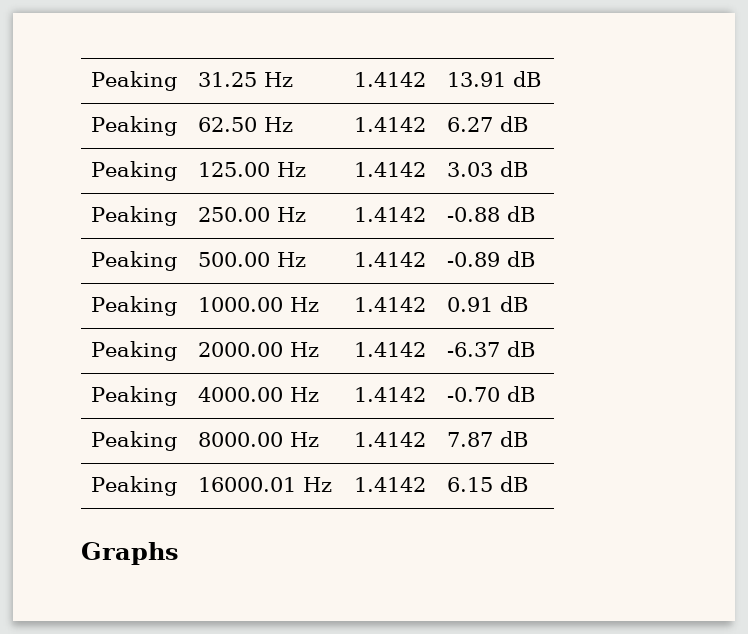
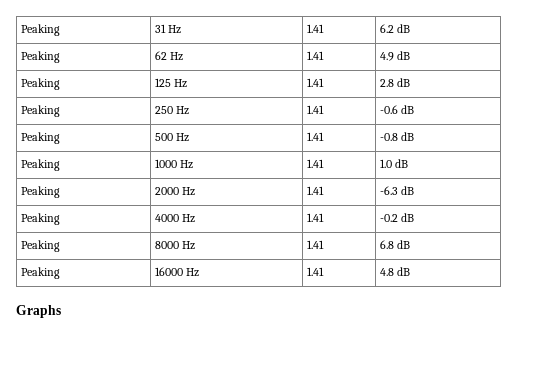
[91,71,178,91] [198,72,294,87] [354,72,427,87] [447,71,542,87] [91,116,178,136] [198,117,294,132] [354,117,427,132] [447,116,529,132] [91,161,178,181] [198,162,307,177] [354,162,427,177] [447,161,529,177] [91,206,178,226] [198,207,307,222] [354,207,427,222] [447,206,536,222] [91,251,178,271] [198,252,307,267] [354,252,427,267] [447,251,536,267] [91,296,178,316] [198,297,320,312] [354,297,427,312] [447,296,529,312] [91,341,178,361] [198,342,320,357] [354,342,427,357] [447,341,536,357] [91,386,178,406] [198,387,320,402] [354,387,427,402] [447,386,536,402] [91,431,178,451] [198,432,320,447] [354,432,427,447] [447,431,529,447] [91,476,178,496] [198,477,333,492] [354,477,427,492] [447,477,494,492] Peaking | 31.25 Hz | 1.4142 | 13.91 dB // Peaking | 62.50 Hz | 1.4142 | 6.27 dB // Peaking | 125.00 Hz | 1.4142 | 3.03 dB // Peaking | 250.00 Hz | 1.4142 | -0.88 dB // Peaking | 500.00 Hz | 1.4142 | -0.89 dB // Peaking | 1000.00 Hz | 1.4142 | 0.91 dB // Peaking | 2000.00 Hz | 1.4142 | -6.37 dB // Peaking | 4000.00 Hz | 1.4142 | -0.70 dB // Peaking | 8000.00 Hz | 1.4142 | 7.87 dB // Peaking | 16000.01 Hz | 1.4142 | 6.15 -> [21,24,61,36] [155,24,182,34] [307,24,325,33] [380,24,411,33] [21,51,61,63] [155,51,184,61] [307,51,325,60] [380,51,411,61] [21,78,61,90] [155,78,188,88] [307,78,325,87] [380,78,411,87] [21,105,61,117] [155,106,190,115] [307,105,325,114] [380,105,415,114] [21,132,61,144] [155,133,190,142] [307,132,325,141] [380,132,415,141] [21,159,61,171] [155,159,194,169] [307,159,325,168] [380,159,409,168] [21,186,61,198] [155,187,196,196] [307,186,325,195] [380,186,415,195] [21,213,61,225] [155,214,196,223] [307,213,325,222] [380,213,415,222] [21,240,61,252] [155,241,196,250] [307,240,325,249] [380,240,411,249] [21,267,61,279] [155,267,200,277] [307,267,325,276] [380,268,395,276] Peaking | 31 Hz | 1.41 | 6.2 dB // Peaking | 62 Hz | 1.41 | 4.9 dB // Peaking | 125 Hz | 1.41 | 2.8 dB // Peaking | 250 Hz | 1.41 | -0.6 dB // Peaking | 500 Hz | 1.41 | -0.8 dB // Peaking | 1000 Hz | 1.41 | 1.0 dB // Peaking | 2000 Hz | 1.41 | -6.3 dB // Peaking | 4000 Hz | 1.41 | -0.2 dB // Peaking | 8000 Hz | 1.41 | 6.8 dB // Peaking | 16000 Hz | 1.41 | 4.8

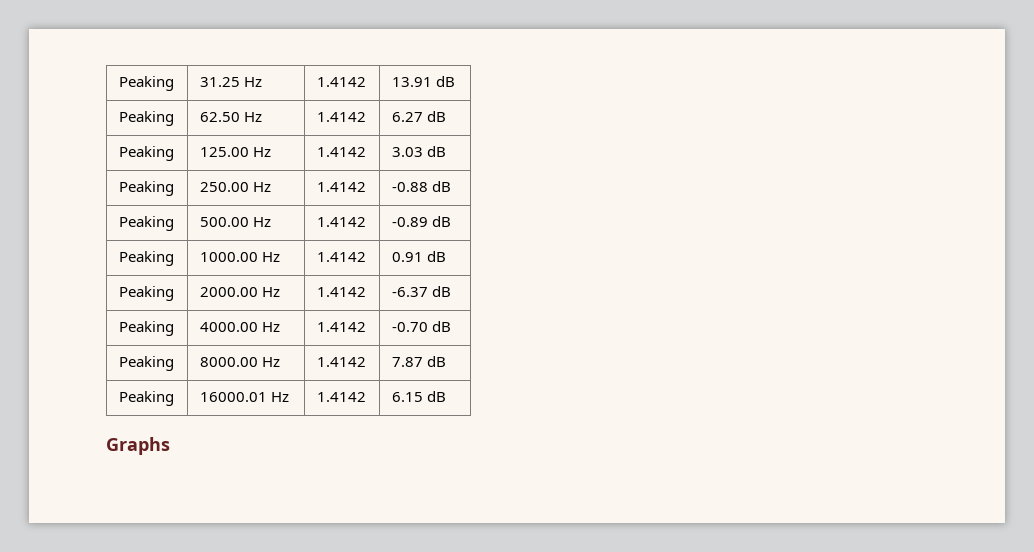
[21,24,61,36] [155,24,182,34] [307,24,325,33] [380,24,411,33] [21,51,61,63] [155,51,184,61] [307,51,325,60] [380,51,411,61] [21,78,61,90] [155,78,188,88] [307,78,325,87] [380,78,411,87] [21,105,61,117] [155,106,190,115] [307,105,325,114] [380,105,415,114] [21,132,61,144] [155,133,190,142] [307,132,325,141] [380,132,415,141] [21,159,61,171] [155,159,194,169] [307,159,325,168] [380,159,409,168] [21,186,61,198] [155,187,196,196] [307,186,325,195] [380,186,415,195] [21,213,61,225] [155,214,196,223] [307,213,325,222] [380,213,415,222] [21,240,61,252] [155,241,196,250] [307,240,325,249] [380,240,411,249] [21,267,61,279] [155,267,200,277] [307,267,325,276] [380,268,395,276] Peaking | 31 Hz | 1.41 | 6.2 dB // Peaking | 62 Hz | 1.41 | 4.9 dB // Peaking | 125 Hz | 1.41 | 2.8 dB // Peaking | 250 Hz | 1.41 | -0.6 dB // Peaking | 500 Hz | 1.41 | -0.8 dB // Peaking | 1000 Hz | 1.41 | 1.0 dB // Peaking | 2000 Hz | 1.41 | -6.3 dB // Peaking | 4000 Hz | 1.41 | -0.2 dB // Peaking | 8000 Hz | 1.41 | 6.8 dB // Peaking | 16000 Hz | 1.41 | 4.8 -> [118,76,174,91] [199,77,262,87] [316,77,366,87] [391,76,455,87] [118,111,174,126] [199,112,262,122] [316,112,366,122] [391,111,446,122] [118,146,174,161] [199,147,271,157] [316,147,366,157] [391,146,446,157] [118,181,174,196] [199,182,271,192] [316,182,366,192] [391,181,451,192] [118,216,174,231] [199,217,271,227] [316,217,366,227] [391,216,451,227] [118,251,174,266] [199,252,280,262] [316,252,366,262] [391,251,446,262] [118,286,174,301] [199,287,280,297] [316,287,366,297] [391,286,451,297] [118,321,174,336] [199,322,280,332] [316,322,366,332] [391,321,451,332] [118,356,174,371] [199,357,280,367] [316,357,366,367] [391,356,446,367] [118,391,174,406] [199,392,289,402] [316,392,366,402] [391,392,423,402] Peaking | 31.25 Hz | 1.4142 | 13.91 dB // Peaking | 62.50 Hz | 1.4142 | 6.27 dB // Peaking | 125.00 Hz | 1.4142 | 3.03 dB // Peaking | 250.00 Hz | 1.4142 | -0.88 dB // Peaking | 500.00 Hz | 1.4142 | -0.89 dB // Peaking | 1000.00 Hz | 1.4142 | 0.91 dB // Peaking | 2000.00 Hz | 1.4142 | -6.37 dB // Peaking | 4000.00 Hz | 1.4142 | -0.70 dB // Peaking | 8000.00 Hz | 1.4142 | 7.87 dB // Peaking | 16000.01 Hz | 1.4142 | 6.15

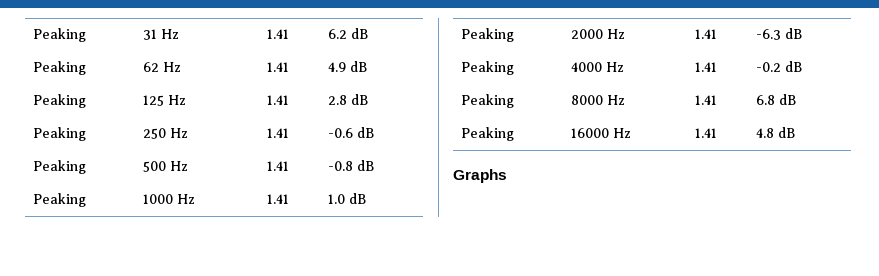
[118,76,174,91] [199,77,262,87] [316,77,366,87] [391,76,455,87] [118,111,174,126] [199,112,262,122] [316,112,366,122] [391,111,446,122] [118,146,174,161] [199,147,271,157] [316,147,366,157] [391,146,446,157] [118,181,174,196] [199,182,271,192] [316,182,366,192] [391,181,451,192] [118,216,174,231] [199,217,271,227] [316,217,366,227] [391,216,451,227] [118,251,174,266] [199,252,280,262] [316,252,366,262] [391,251,446,262] [118,286,174,301] [199,287,280,297] [316,287,366,297] [391,286,451,297] [118,321,174,336] [199,322,280,332] [316,322,366,332] [391,321,451,332] [118,356,174,371] [199,357,280,367] [316,357,366,367] [391,356,446,367] [118,391,174,406] [199,392,289,402] [316,392,366,402] [391,392,423,402] Peaking | 31.25 Hz | 1.4142 | 13.91 dB // Peaking | 62.50 Hz | 1.4142 | 6.27 dB // Peaking | 125.00 Hz | 1.4142 | 3.03 dB // Peaking | 250.00 Hz | 1.4142 | -0.88 dB // Peaking | 500.00 Hz | 1.4142 | -0.89 dB // Peaking | 1000.00 Hz | 1.4142 | 0.91 dB // Peaking | 2000.00 Hz | 1.4142 | -6.37 dB // Peaking | 4000.00 Hz | 1.4142 | -0.70 dB // Peaking | 8000.00 Hz | 1.4142 | 7.87 dB // Peaking | 16000.01 Hz | 1.4142 | 6.15 -> [32,28,86,42] [142,29,179,40] [266,29,289,39] [327,28,368,39] [32,61,86,75] [142,62,181,72] [266,62,289,72] [327,61,367,72] [32,94,86,108] [142,95,186,106] [266,95,289,105] [327,94,368,105] [32,127,86,141] [142,128,188,139] [266,128,289,138] [327,127,374,138] [32,160,86,174] [142,161,188,172] [266,161,289,171] [327,160,374,171] [32,193,86,207] [142,194,195,204] [266,194,289,204] [327,193,366,204] [460,28,514,42] [570,29,625,39] [694,29,717,39] [755,28,802,40] [460,61,514,75] [570,62,624,72] [694,62,717,72] [755,61,802,72] [460,94,514,108] [570,95,625,105] [694,95,717,105] [755,94,796,105] [460,127,514,141] [570,128,631,138] [694,128,717,138] [755,128,774,138] Peaking | 31 Hz | 1.41 | 6.2 dB // Peaking | 62 Hz | 1.41 | 4.9 dB // Peaking | 125 Hz | 1.41 | 2.8 dB // Peaking | 250 Hz | 1.41 | -0.6 dB // Peaking | 500 Hz | 1.41 | -0.8 dB // Peaking | 1000 Hz | 1.41 | 1.0 dB // Peaking | 2000 Hz | 1.41 | -6.3 dB // Peaking | 4000 Hz | 1.41 | -0.2 dB // Peaking | 8000 Hz | 1.41 | 6.8 dB // Peaking | 16000 Hz | 1.41 | 4.8

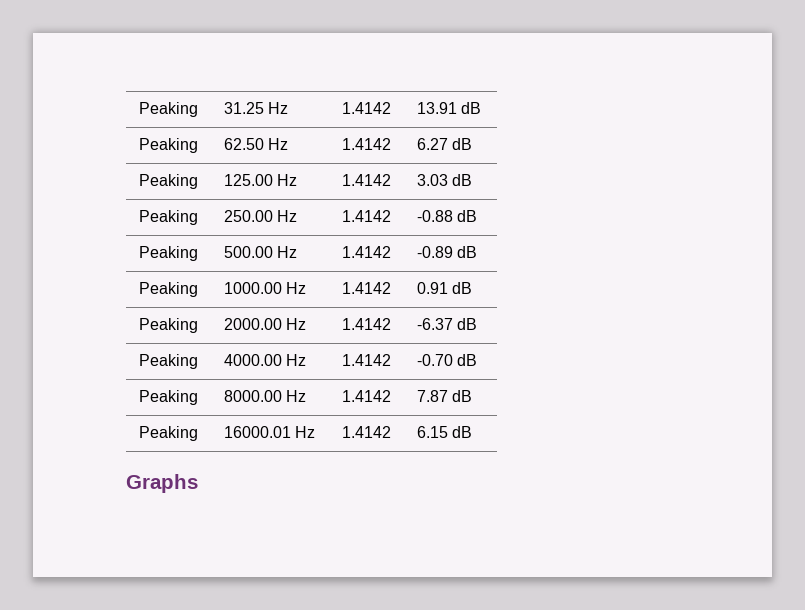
[32,28,86,42] [142,29,179,40] [266,29,289,39] [327,28,368,39] [32,61,86,75] [142,62,181,72] [266,62,289,72] [327,61,367,72] [32,94,86,108] [142,95,186,106] [266,95,289,105] [327,94,368,105] [32,127,86,141] [142,128,188,139] [266,128,289,138] [327,127,374,138] [32,160,86,174] [142,161,188,172] [266,161,289,171] [327,160,374,171] [32,193,86,207] [142,194,195,204] [266,194,289,204] [327,193,366,204] [460,28,514,42] [570,29,625,39] [694,29,717,39] [755,28,802,40] [460,61,514,75] [570,62,624,72] [694,62,717,72] [755,61,802,72] [460,94,514,108] [570,95,625,105] [694,95,717,105] [755,94,796,105] [460,127,514,141] [570,128,631,138] [694,128,717,138] [755,128,774,138] Peaking | 31 Hz | 1.41 | 6.2 dB // Peaking | 62 Hz | 1.41 | 4.9 dB // Peaking | 125 Hz | 1.41 | 2.8 dB // Peaking | 250 Hz | 1.41 | -0.6 dB // Peaking | 500 Hz | 1.41 | -0.8 dB // Peaking | 1000 Hz | 1.41 | 1.0 dB // Peaking | 2000 Hz | 1.41 | -6.3 dB // Peaking | 4000 Hz | 1.41 | -0.2 dB // Peaking | 8000 Hz | 1.41 | 6.8 dB // Peaking | 16000 Hz | 1.41 | 4.8 -> [138,102,198,117] [223,102,288,114] [341,102,391,114] [416,102,481,114] [138,138,198,153] [223,138,288,150] [341,138,391,150] [416,138,472,150] [138,174,198,189] [223,174,297,186] [341,174,391,186] [416,174,472,186] [138,210,198,225] [223,210,297,222] [341,210,391,222] [416,210,477,222] [138,246,198,261] [223,246,297,258] [341,246,391,258] [416,246,477,258] [138,282,198,297] [223,282,306,294] [341,282,391,294] [416,282,472,294] [138,318,198,333] [223,318,306,330] [341,318,391,330] [416,318,477,330] [138,354,198,369] [223,354,306,366] [341,354,391,366] [416,354,477,366] [138,390,198,405] [223,390,306,402] [341,390,391,402] [416,390,472,402] [138,426,198,441] [223,426,315,438] [341,426,391,438] [416,426,448,438] Peaking | 31.25 Hz | 1.4142 | 13.91 dB // Peaking | 62.50 Hz | 1.4142 | 6.27 dB // Peaking | 125.00 Hz | 1.4142 | 3.03 dB // Peaking | 250.00 Hz | 1.4142 | -0.88 dB // Peaking | 500.00 Hz | 1.4142 | -0.89 dB // Peaking | 1000.00 Hz | 1.4142 | 0.91 dB // Peaking | 2000.00 Hz | 1.4142 | -6.37 dB // Peaking | 4000.00 Hz | 1.4142 | -0.70 dB // Peaking | 8000.00 Hz | 1.4142 | 7.87 dB // Peaking | 16000.01 Hz | 1.4142 | 6.15

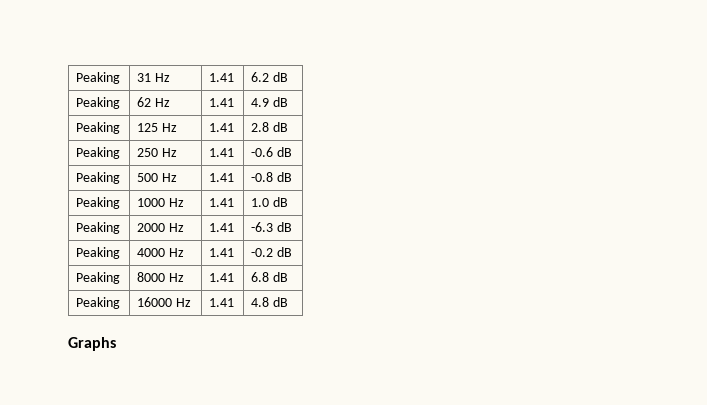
[138,102,198,117] [223,102,288,114] [341,102,391,114] [416,102,481,114] [138,138,198,153] [223,138,288,150] [341,138,391,150] [416,138,472,150] [138,174,198,189] [223,174,297,186] [341,174,391,186] [416,174,472,186] [138,210,198,225] [223,210,297,222] [341,210,391,222] [416,210,477,222] [138,246,198,261] [223,246,297,258] [341,246,391,258] [416,246,477,258] [138,282,198,297] [223,282,306,294] [341,282,391,294] [416,282,472,294] [138,318,198,333] [223,318,306,330] [341,318,391,330] [416,318,477,330] [138,354,198,369] [223,354,306,366] [341,354,391,366] [416,354,477,366] [138,390,198,405] [223,390,306,402] [341,390,391,402] [416,390,472,402] [138,426,198,441] [223,426,315,438] [341,426,391,438] [416,426,448,438] Peaking | 31.25 Hz | 1.4142 | 13.91 dB // Peaking | 62.50 Hz | 1.4142 | 6.27 dB // Peaking | 125.00 Hz | 1.4142 | 3.03 dB // Peaking | 250.00 Hz | 1.4142 | -0.88 dB // Peaking | 500.00 Hz | 1.4142 | -0.89 dB // Peaking | 1000.00 Hz | 1.4142 | 0.91 dB // Peaking | 2000.00 Hz | 1.4142 | -6.37 dB // Peaking | 4000.00 Hz | 1.4142 | -0.70 dB // Peaking | 8000.00 Hz | 1.4142 | 7.87 dB // Peaking | 16000.01 Hz | 1.4142 | 6.15 -> [76,72,121,84] [137,73,170,82] [209,73,235,82] [251,72,288,82] [76,97,121,109] [137,97,170,107] [209,98,235,107] [251,97,288,107] [76,122,121,134] [137,123,177,132] [209,123,235,132] [251,122,288,132] [76,147,121,159] [137,148,177,157] [209,148,235,157] [251,147,292,157] [76,172,121,184] [137,173,177,182] [209,173,235,182] [251,172,292,182] [76,197,121,209] [137,198,184,207] [209,198,235,207] [251,197,288,207] [76,222,121,234] [137,223,184,232] [209,223,235,232] [251,222,292,232] [76,247,121,259] [137,248,184,257] [209,248,235,257] [251,247,292,257] [76,272,121,284] [137,272,184,282] [209,273,235,282] [251,272,288,282] [76,297,121,309] [137,297,191,307] [209,298,235,307] [251,297,270,307] Peaking | 31 Hz | 1.41 | 6.2 dB // Peaking | 62 Hz | 1.41 | 4.9 dB // Peaking | 125 Hz | 1.41 | 2.8 dB // Peaking | 250 Hz | 1.41 | -0.6 dB // Peaking | 500 Hz | 1.41 | -0.8 dB // Peaking | 1000 Hz | 1.41 | 1.0 dB // Peaking | 2000 Hz | 1.41 | -6.3 dB // Peaking | 4000 Hz | 1.41 | -0.2 dB // Peaking | 8000 Hz | 1.41 | 6.8 dB // Peaking | 16000 Hz | 1.41 | 4.8

